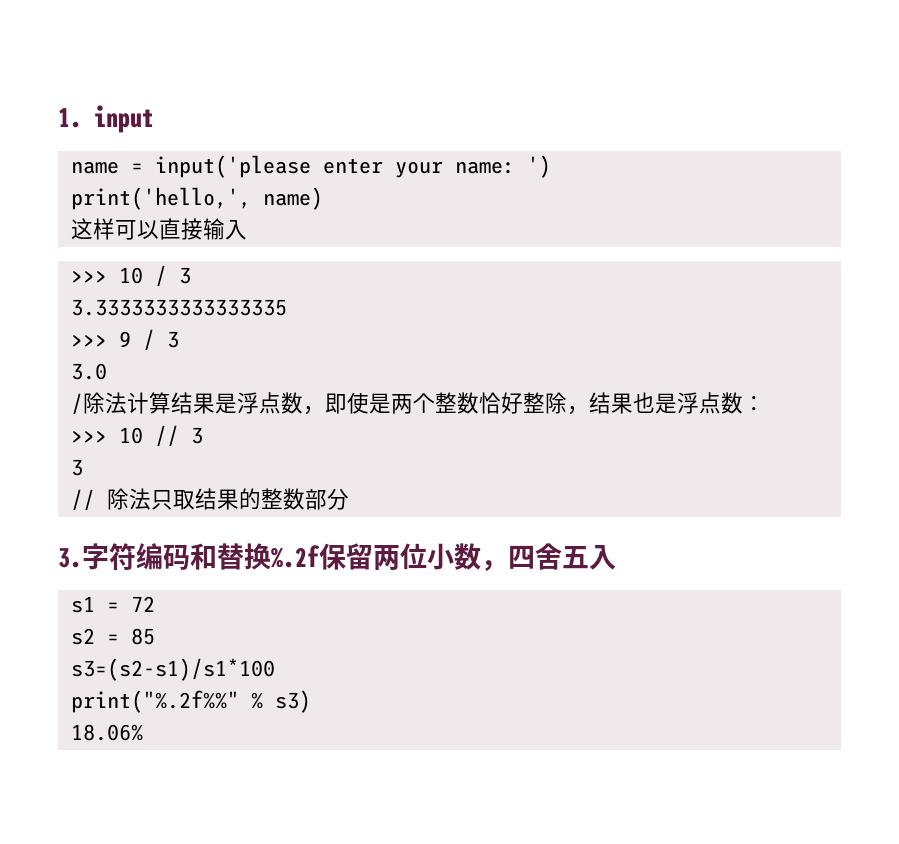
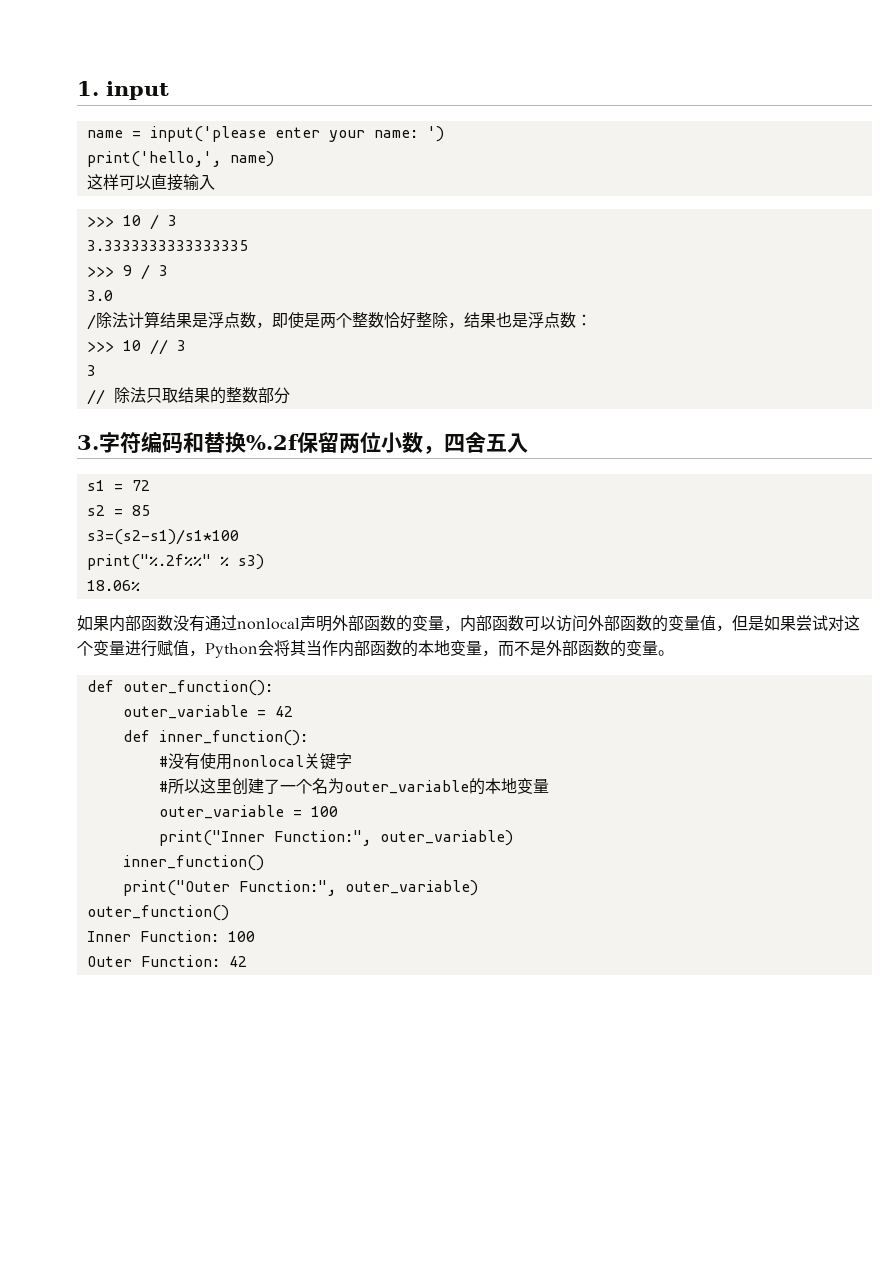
(143, 732) none -> [77,615,860,632] [77,640,674,658] [86,680,273,696] [122,705,293,719] [122,730,308,746] [158,753,352,770] [158,778,549,795] [158,805,338,819] [158,830,513,846] [122,855,264,871] [122,880,478,896] [86,905,229,921] [86,930,255,942] [86,955,247,967] // 如果内部函数没有通过nonlocal声明外部函数的变量，内部函数可以访问外部函数的变量值，但是如果尝试对这个变量进行赋值，Python会将其当作内部函数的本地变量，而不是外部函数的变量。 // def outer_function(): // outer_variable = 42 // def inner_function(): // #没有使用nonlocal关键字 // #所以这里创建了一个名为outer_variable的本地变量 // outer_variable = 100 // print("Inner Function:", outer_variable) // inner_function() // print("Outer Function:", outer_variable) // outer_function() // Inner Function: 100 // Outer Function: 42

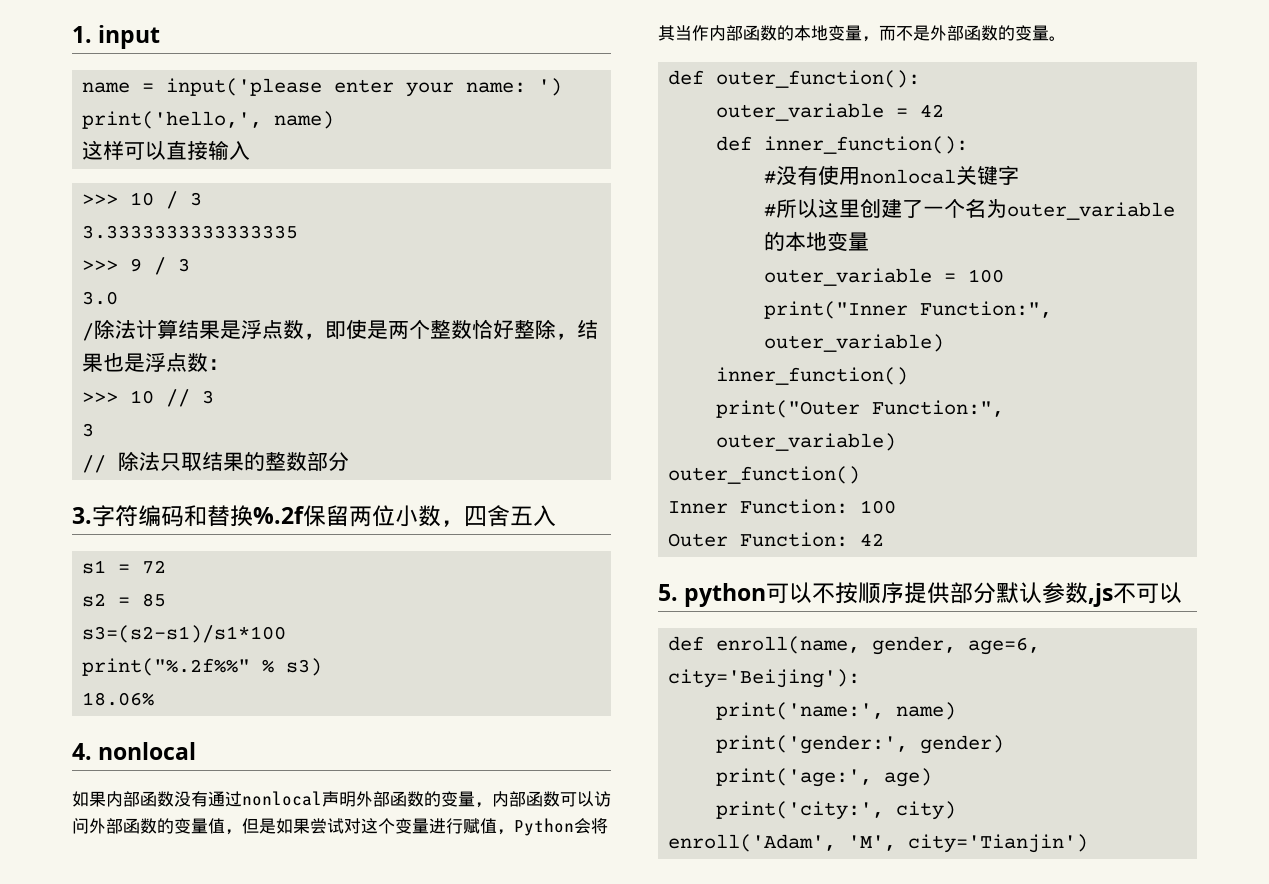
(140, 585) none -> [72,742,197,760] // 4. nonlocal
(247, 961) none -> [658,582,1183,607] [668,636,1041,655] [668,669,861,688] [716,702,957,720] [716,735,1005,754] [716,768,933,787] [716,801,957,820] [668,834,1089,853] // 5. python可以不按顺序提供部分默认参数,js不可以 // def enroll(name, gender, age=6, city='Beijing'): // print('name:', name) // print('gender:', gender) // print('age:', age) // print('city:', city) // enroll('Adam', 'M', city='Tianjin')

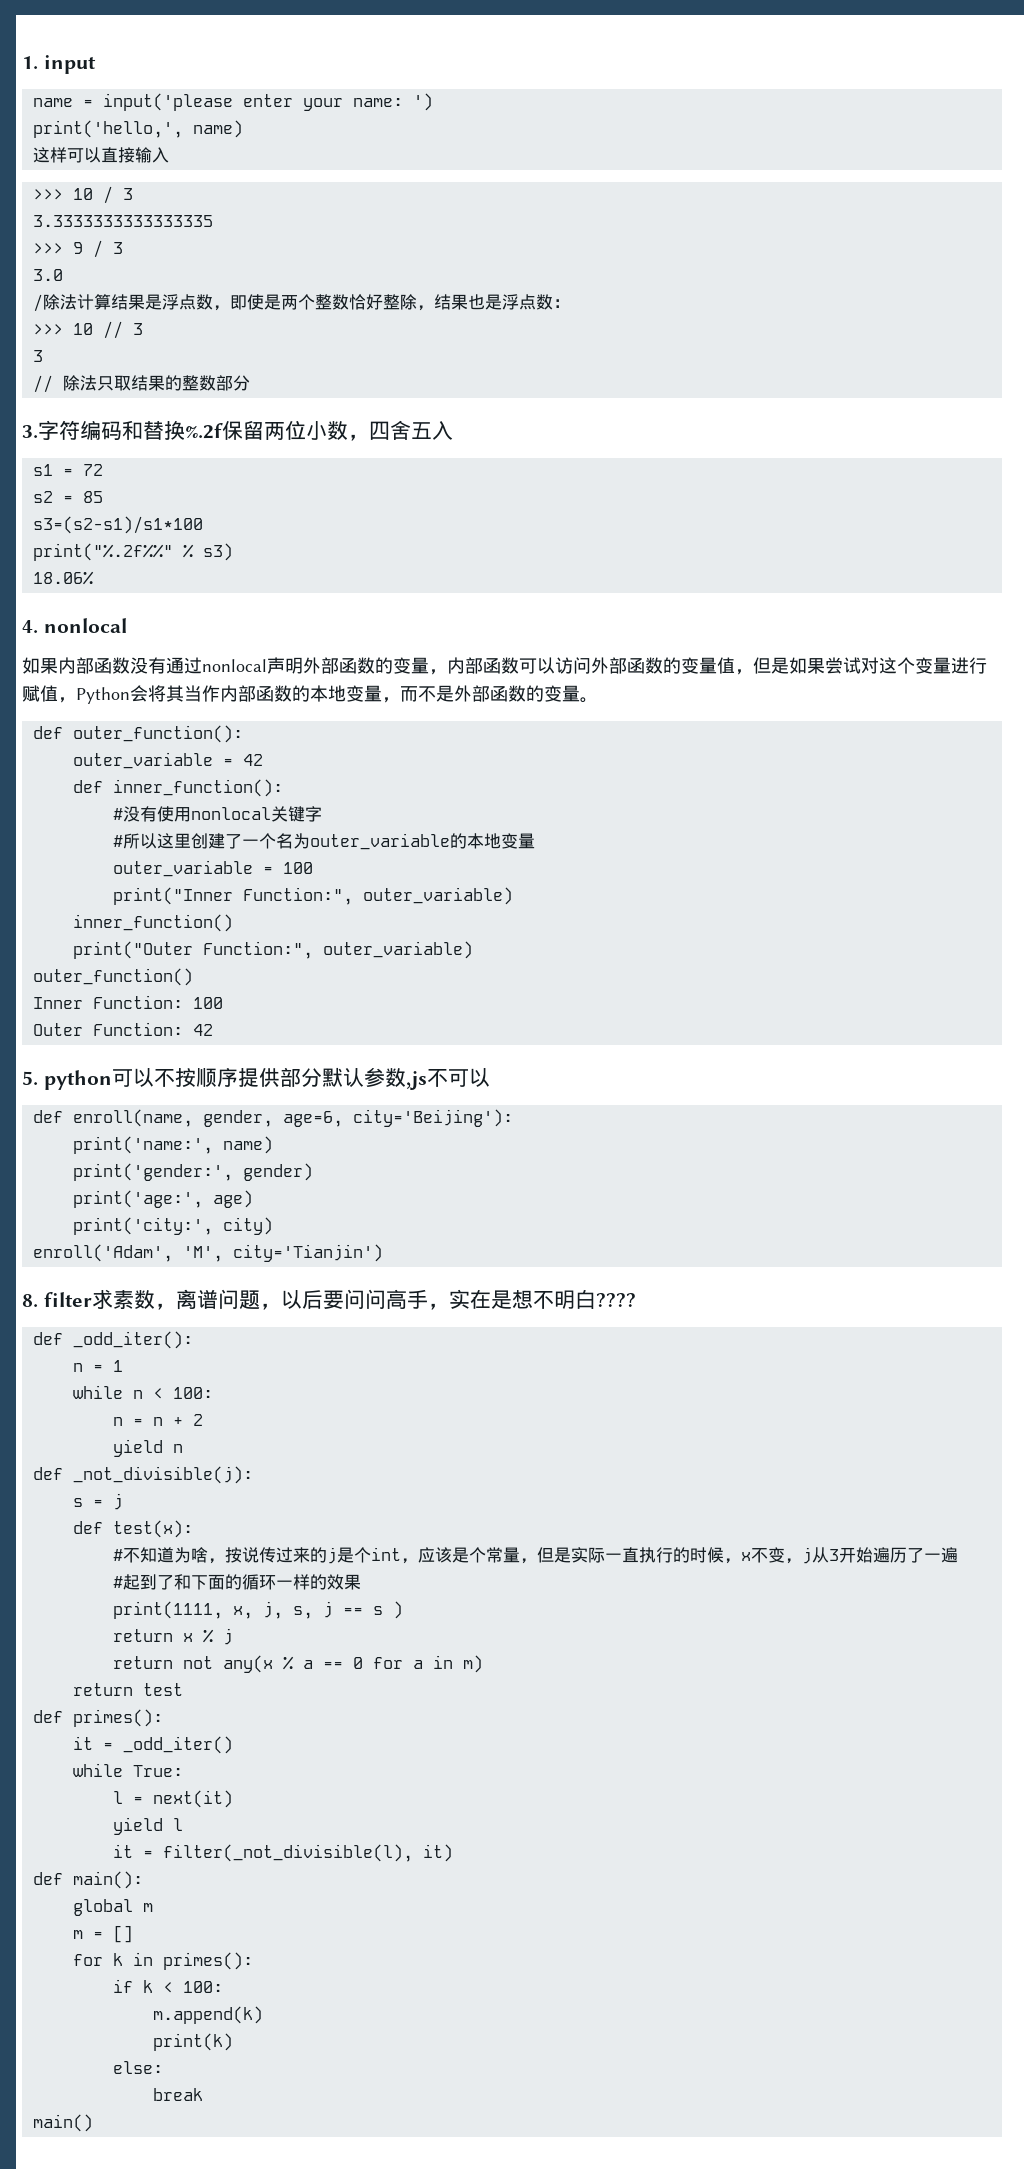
(1089, 843) none -> [22,1289,636,1310] [32,1331,193,1349] [72,1360,123,1372] [72,1385,213,1399] [112,1414,203,1426] [112,1439,183,1457] [32,1466,253,1484] [72,1493,123,1510] [72,1520,193,1538] [112,1547,958,1564] [112,1574,361,1590] [112,1601,403,1619] [112,1628,233,1645] [112,1655,483,1673] [72,1683,183,1696] [32,1709,163,1727] [72,1736,233,1754] [72,1763,183,1777] [112,1790,233,1808] [112,1817,183,1835] [112,1844,453,1862] [32,1871,143,1889] [72,1899,153,1916] [72,1925,133,1943] [72,1952,253,1970] [112,1979,223,1993] [152,2006,263,2024] [152,2033,233,2051] [112,2061,163,2074] [152,2088,203,2101] [32,2114,93,2132] // 8. filter求素数，离谱问题，以后要问问高手，实在是想不明白???? // def _odd_iter(): // n = 1 // while n < 100: // n = n + 2 // yield n // def _not_divisible(j): // s = j // def test(x): // #不知道为啥，按说传过来的j是个int，应该是个常量，但是实际一直执行的时候，x不变，j从3开始遍历了一遍 // #起到了和下面的循环一样的效果 // print(1111, x, j, s, j == s ) // return x % j // return not any(x % a == 0 for a in m) // return test // def primes(): // it = _odd_iter() // while True: // l = next(it) // yield l // it = filter(_not_divisible(l), it) // def main(): // global m // m = [] // for k in primes(): // if k < 100: // m.append(k) // print(k) // else: // break // main()

